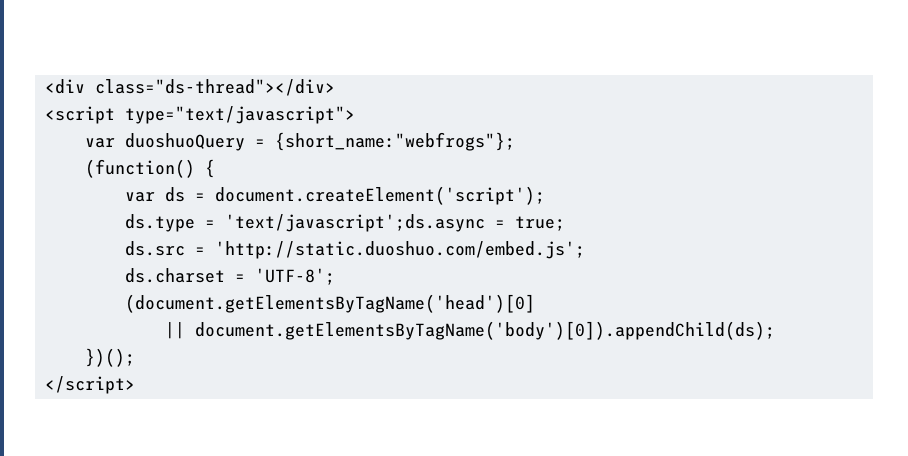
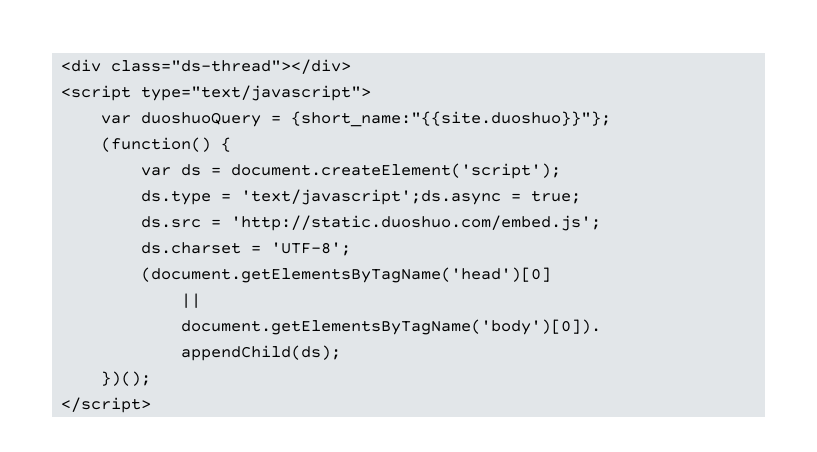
[274,132,515,151] {short_name:"webfrogs"}; -> [291,111,611,127] {short_name:"{{site.duoshuo}}"};

